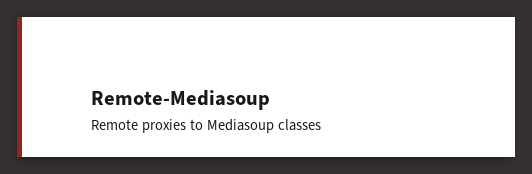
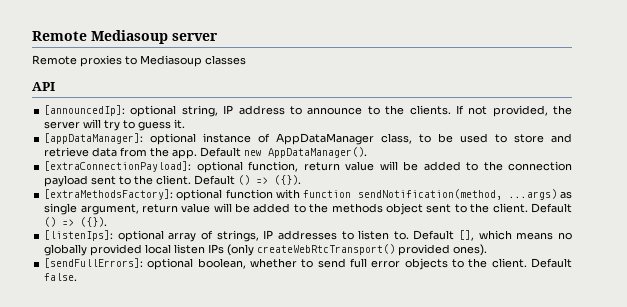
[91,90,270,110] Remote-Mediasoup -> [32,30,218,44] Remote Mediasoup server
(321, 125) none -> [32,82,55,91] [44,105,572,117] [44,119,186,131] [44,133,572,145] [44,147,368,159] [44,161,573,173] [44,175,302,187] [44,189,572,201] [44,203,572,215] [44,217,108,227] [44,230,572,242] [44,244,488,256] [44,258,572,270] [44,273,78,281] // API // [announcedIp]: optional string, IP address to announce to the clients. If not provided, the server will try to guess it. // [appDataManager]: optional instance of AppDataManager class, to be used to store and retrieve data from the app. Default new AppDataManager(). // [extraConnectionPayload]: optional function, return value will be added to the connection payload sent to the client. Default () => ({}). // [extraMethodsFactory]: optional function with function sendNotification(method, ...args) as single argument, return value will be added to the methods object sent to the client. Default () => ({}). // [listenIps]: optional array of strings, IP addresses to listen to. Default [], which means no globally provided local listen IPs (only createWebRtcTransport() provided ones). // [sendFullErrors]: optional boolean, whether to send full error objects to the client. Default false.

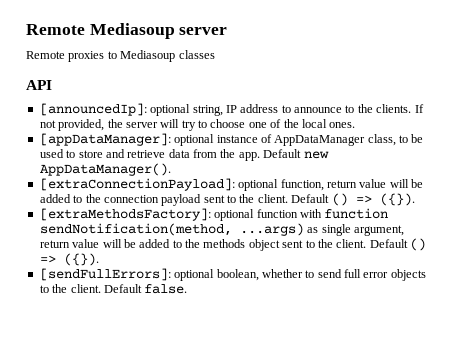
[138,119,186,131] guess it. -> [210,119,356,128] choose one of the local ones.
[44,230,572,242] [44,244,488,256] // [listenIps]: optional array of strings, IP addresses to listen to. Default [], which means no globally provided local listen IPs (only createWebRtcTransport() provided ones). -> (99, 259) none

